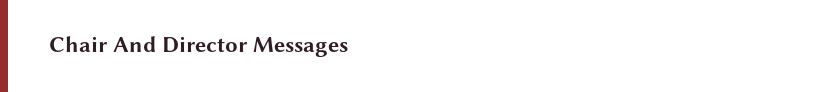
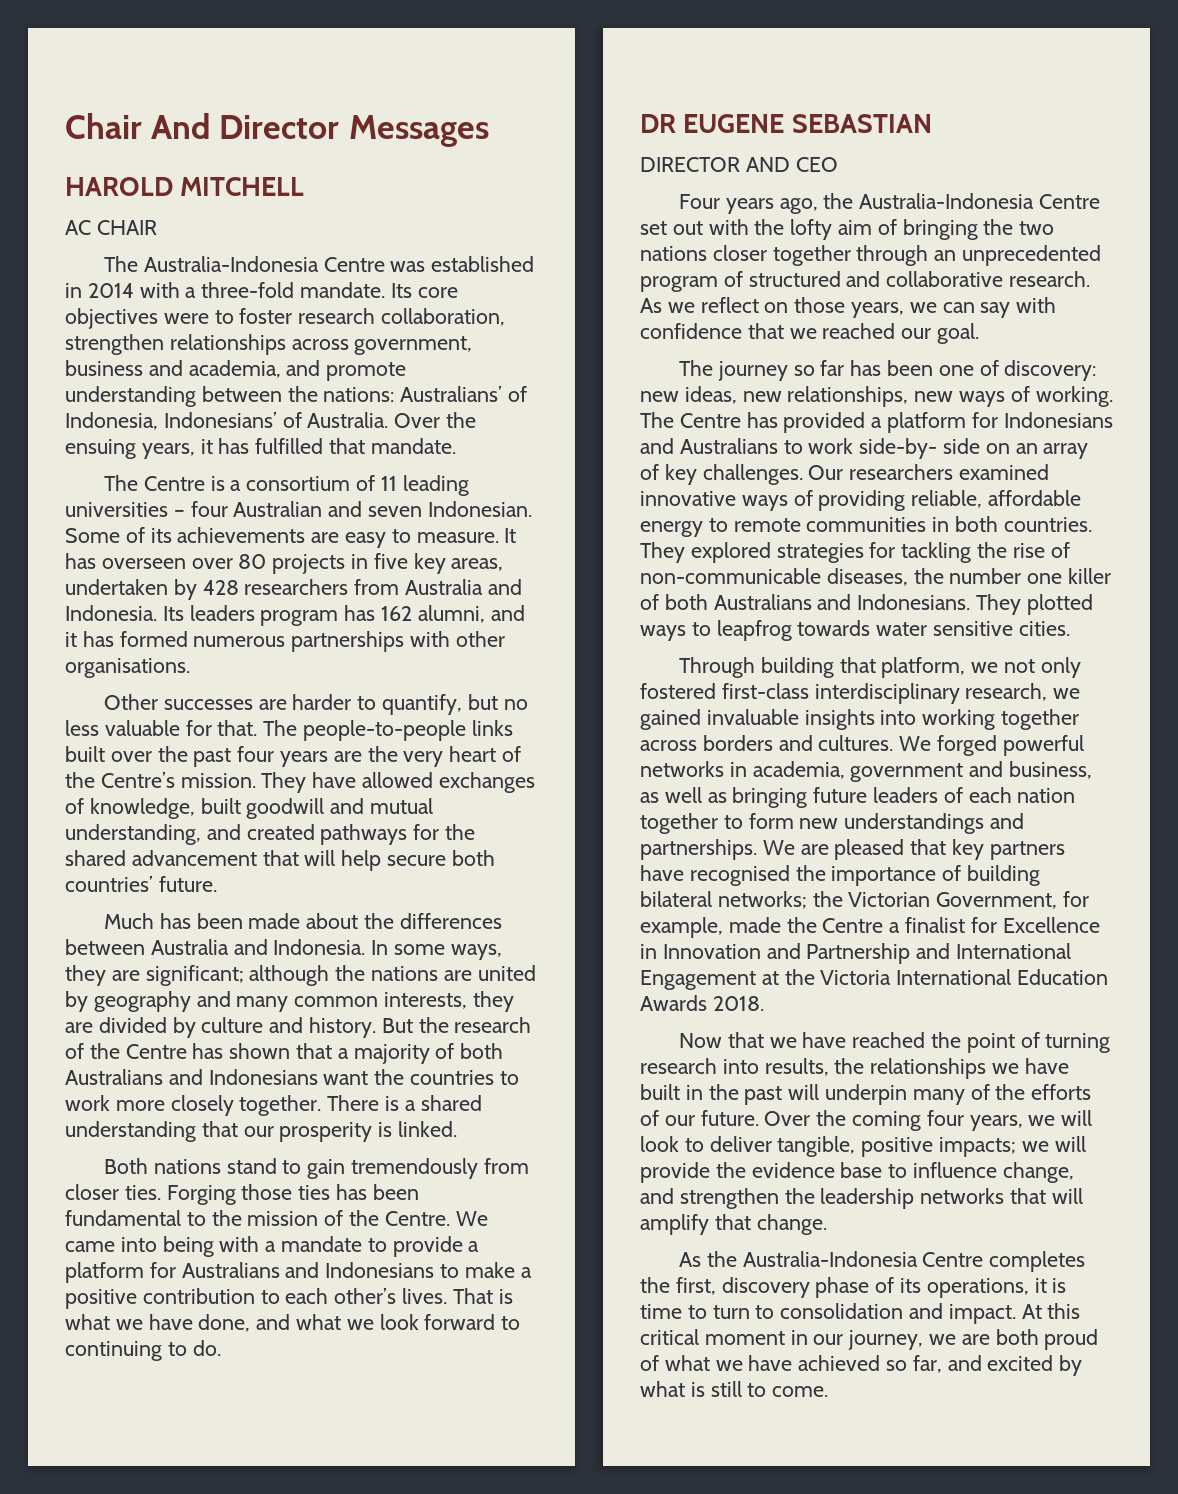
(349, 47) none -> [65,177,305,196] [65,220,157,235] [103,256,535,272] [65,282,458,298] [65,308,506,329] [65,334,473,355] [65,360,407,381] [65,386,528,407] [65,412,477,430] [65,438,456,459] [103,475,469,496] [65,501,532,517] [65,527,517,548] [65,553,504,574] [65,579,522,600] [65,605,525,626] [65,631,505,652] [65,658,190,678] [103,694,528,715] [65,720,513,741] [65,746,522,767] [65,772,535,793] [65,798,434,819] [65,824,476,845] [65,850,495,871] [65,876,217,892] [103,913,502,929] [65,939,502,960] [65,965,536,986] [65,991,514,1012] [65,1017,532,1038] [65,1043,504,1064] [65,1069,519,1085] [65,1095,482,1116] [65,1121,458,1142] [103,1158,529,1179] [65,1184,419,1205] [65,1210,488,1226] [65,1236,480,1257] [65,1262,532,1283] [65,1288,513,1309] [65,1314,521,1332] [65,1340,221,1361] [640,114,932,133] [640,157,838,172] [678,193,1100,214] [640,219,1055,240] [640,245,1102,266] [640,271,1091,292] [640,297,1057,318] [640,323,980,344] [678,360,1097,381] [640,386,1113,407] [640,412,1113,433] [640,438,1089,459] [640,464,1050,485] [640,490,1082,511] [640,516,1092,537] [640,542,1070,563] [640,568,1112,586] [640,594,1093,615] [640,620,1070,641] [678,657,1081,678] [640,683,1081,704] [640,709,1080,730] [640,735,1084,756] [640,761,1093,782] [640,787,1076,808] [640,813,1025,834] [640,839,1065,860] [640,865,1041,886] [640,891,1090,909] [640,917,1100,938] [640,943,1072,964] [640,969,1109,990] [640,995,764,1011] [678,1032,1111,1053] [640,1058,1069,1079] [640,1084,1092,1105] [640,1110,1093,1131] [640,1136,1086,1157] [640,1162,1074,1183] [640,1188,1083,1209] [640,1214,827,1235] [678,1251,1086,1272] [640,1277,1067,1298] [640,1303,1081,1324] [640,1329,1099,1350] [640,1355,1083,1376] [640,1381,829,1397] // HAROLD MITCHELL // AC CHAIR // The Australia-Indonesia Centre was established in 2014 with a three-fold mandate. Its core objectives were to foster research collaboration, strengthen relationships across government, business and academia, and promote understanding between the nations: Australians’ of Indonesia, Indonesians’ of Australia. Over the ensuing years, it has fulfilled that mandate. // The Centre is a consortium of 11 leading universities – four Australian and seven Indonesian. Some of its achievements are easy to measure. It has overseen over 80 projects in five key areas, undertaken by 428 researchers from Australia and Indonesia. Its leaders program has 162 alumni, and it has formed numerous partnerships with other organisations. // Other successes are harder to quantify, but no less valuable for that. The people-to-people links built over the past four years are the very heart of the Centre’s mission. They have allowed exchanges of knowledge, built goodwill and mutual understanding, and created pathways for the shared advancement that will help secure both countries’ future. // Much has been made about the differences between Australia and Indonesia. In some ways, they are significant; although the nations are united by geography and many common interests, they are divided by culture and history. But the research of the Centre has shown that a majority of both Australians and Indonesians want the countries to work more closely together. There is a shared understanding that our prosperity is linked. // Both nations stand to gain tremendously from closer ties. Forging those ties has been fundamental to the mission of the Centre. We came into being with a mandate to provide a platform for Australians and Indonesians to make a positive contribution to each other’s lives. That is what we have done, and what we look forward to continuing to do. // DR EUGENE SEBASTIAN // DIRECTOR AND CEO // Four years ago, the Australia-Indonesia Centre set out with the lofty aim of bringing the two nations closer together through an unprecedented program of structured and collaborative research. As we reflect on those years, we can say with confidence that we reached our goal. // The journey so far has been one of discovery: new ideas, new relationships, new ways of working. The Centre has provided a platform for Indonesians and Australians to work side-by- side on an array of key challenges. Our researchers examined innovative ways of providing reliable, affordable energy to remote communities in both countries. They explored strategies for tackling the rise of non-communicable diseases, the number one killer of both Australians and Indonesians. They plotted ways to leapfrog towards water sensitive cities. // Through building that platform, we not only fostered first-class interdisciplinary research, we gained invaluable insights into working together across borders and cultures. We forged powerful networks in academia, government and business, as well as bringing future leaders of each nation together to form new understandings and partnerships. We are pleased that key partners have recognised the importance of building bilateral networks; the Victorian Government, for example, made the Centre a finalist for Excellence in Innovation and Partnership and International Engagement at the Victoria International Education Awards 2018. // Now that we have reached the point of turning research into results, the relationships we have built in the past will underpin many of the efforts of our future. Over the coming four years, we will look to deliver tangible, positive impacts; we will provide the evidence base to influence change, and strengthen the leadership networks that will amplify that change. // As the Australia-Indonesia Centre completes the first, discovery phase of its operations, it is time to turn to consolidation and impact. At this critical moment in our journey, we are both proud of what we have achieved so far, and excited by what is still to come.

